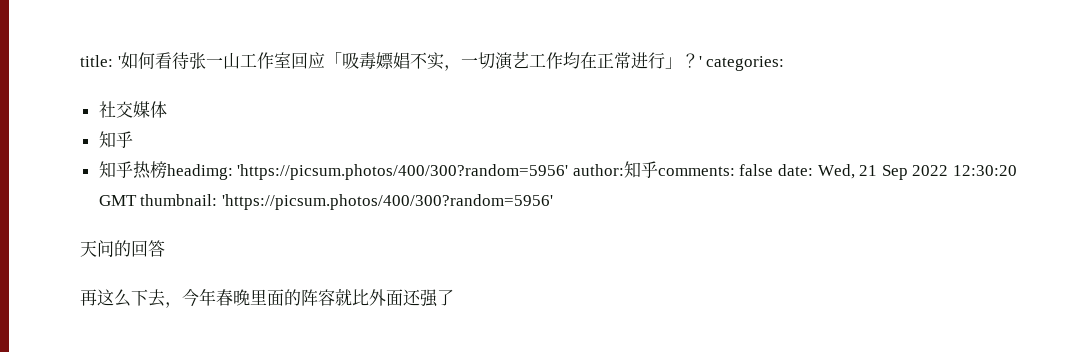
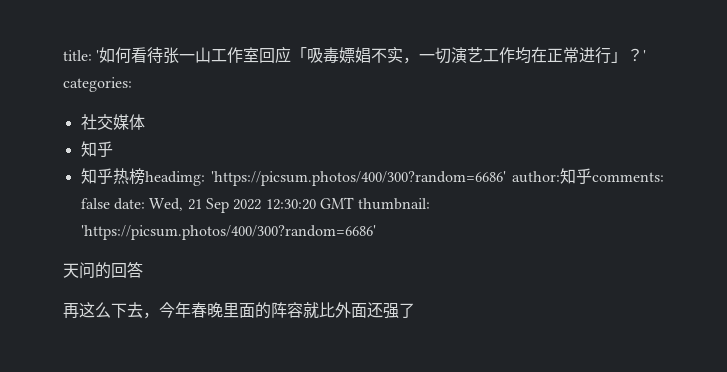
[237,164,569,180] 'https://picsum.photos/400/300?random=5956' -> [210,171,506,186] 'https://picsum.photos/400/300?random=6686'
[221,194,553,210] 'https://picsum.photos/400/300?random=5956' -> [80,225,376,240] 'https://picsum.photos/400/300?random=6686'

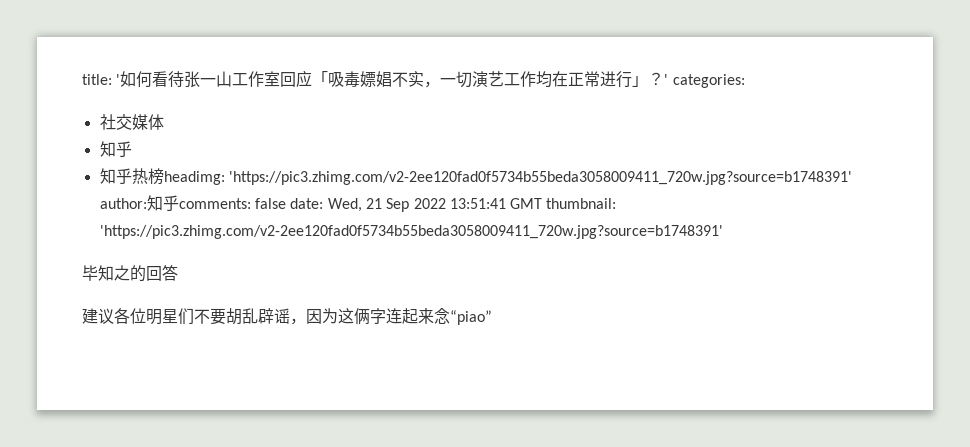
[210,171,506,186] 'https://picsum.photos/400/300?random=6686' -> [228,171,852,185] 'https://pic3.zhimg.com/v2-2ee120fad0f5734b55beda3058009411_720w.jpg?source=b1748391'
[265,199,316,210] 12:30:20 -> [449,198,506,209] 13:51:41
[80,225,376,240] [63,262,95,279] 'https://picsum.photos/400/300?random=6686' // 天问 -> [99,225,723,239] [82,265,130,281] 'https://pic3.zhimg.com/v2-2ee120fad0f5734b55beda3058009411_720w.jpg?source=b1748391' // 毕知之
[63,302,415,319] 再这么下去，今年春晚里面的阵容就比外面还强了 -> [82,308,492,325] 建议各位明星们不要胡乱辟谣，因为这俩字连起来念“piao”

